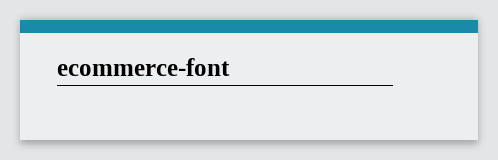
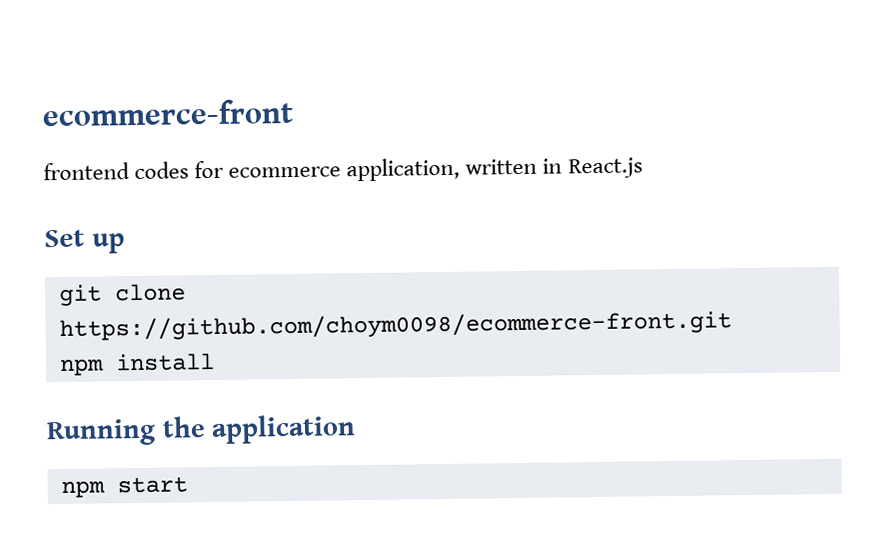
[57,58,230,76] ecommerce-font -> [42,98,293,127] [43,157,643,182] [44,229,125,254] [58,283,186,307] [58,310,732,342] [59,352,215,377] [46,414,357,447] [60,476,188,499] ecommerce-front // frontend codes for ecommerce application, written in React.js // Set up // git clone https://github.com/choym0098/ecommerce-front.git // npm install // Running the application // npm start

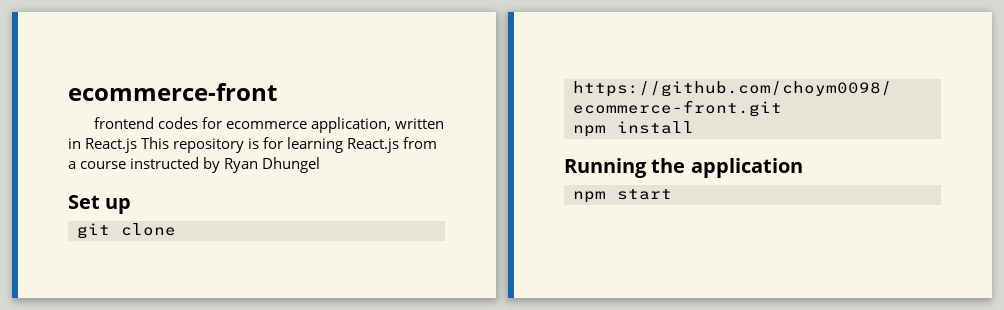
(643, 168) none -> [141,137,438,153] [68,157,321,173] This repository is for learning React.js from a course instructed by Ryan Dhungel

